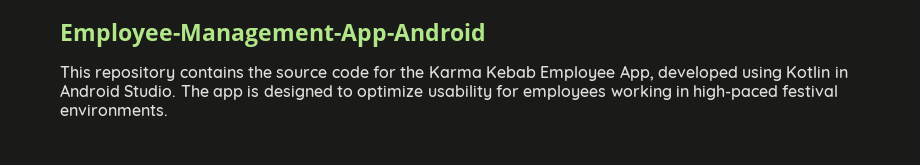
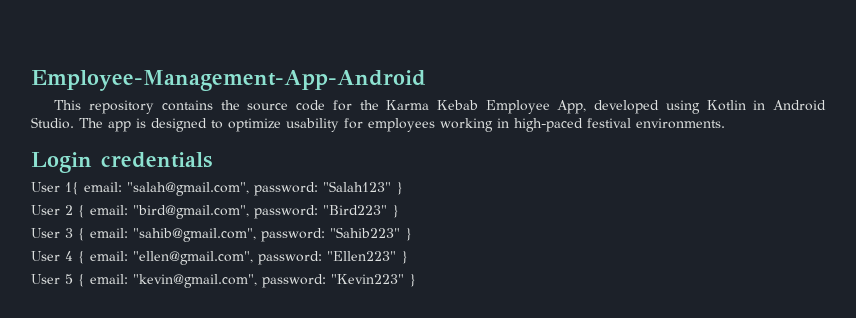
(168, 110) none -> [31,152,212,173] [31,181,403,196] [31,205,399,219] [31,227,412,242] [31,251,408,265] [31,274,416,288] // Login credentials // User 1{ email: "salah@gmail.com", password: "Salah123" } // User 2 { email: "bird@gmail.com", password: "Bird223" } // User 3 { email: "sahib@gmail.com", password: "Sahib223" } // User 4 { email: "ellen@gmail.com", password: "Ellen223" } // User 5 { email: "kevin@gmail.com", password: "Kevin223" }

